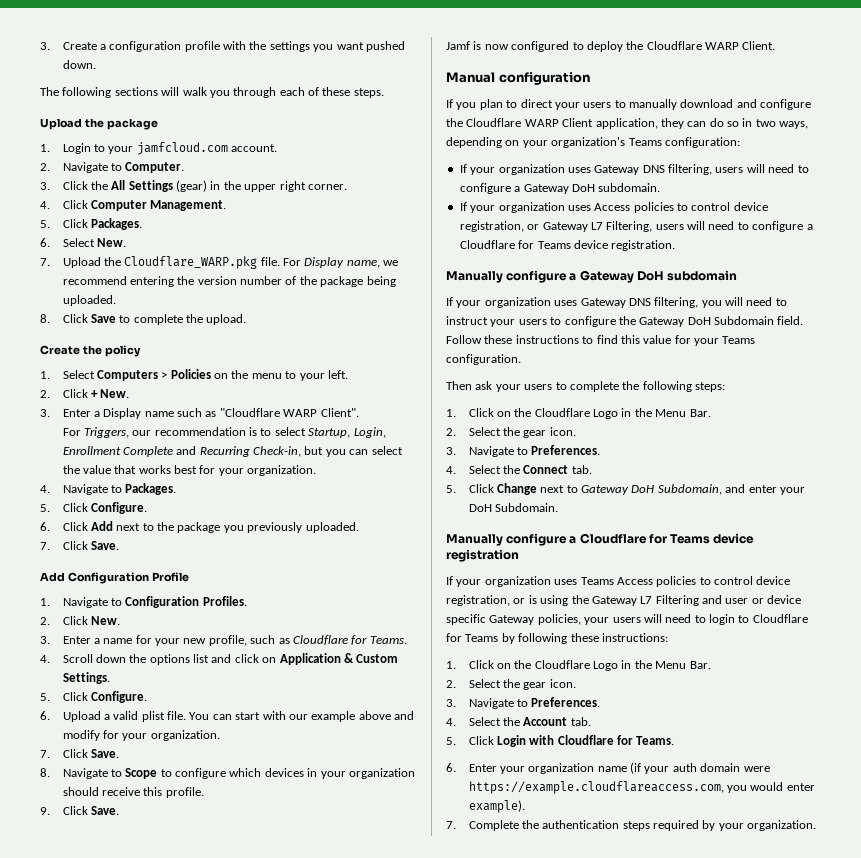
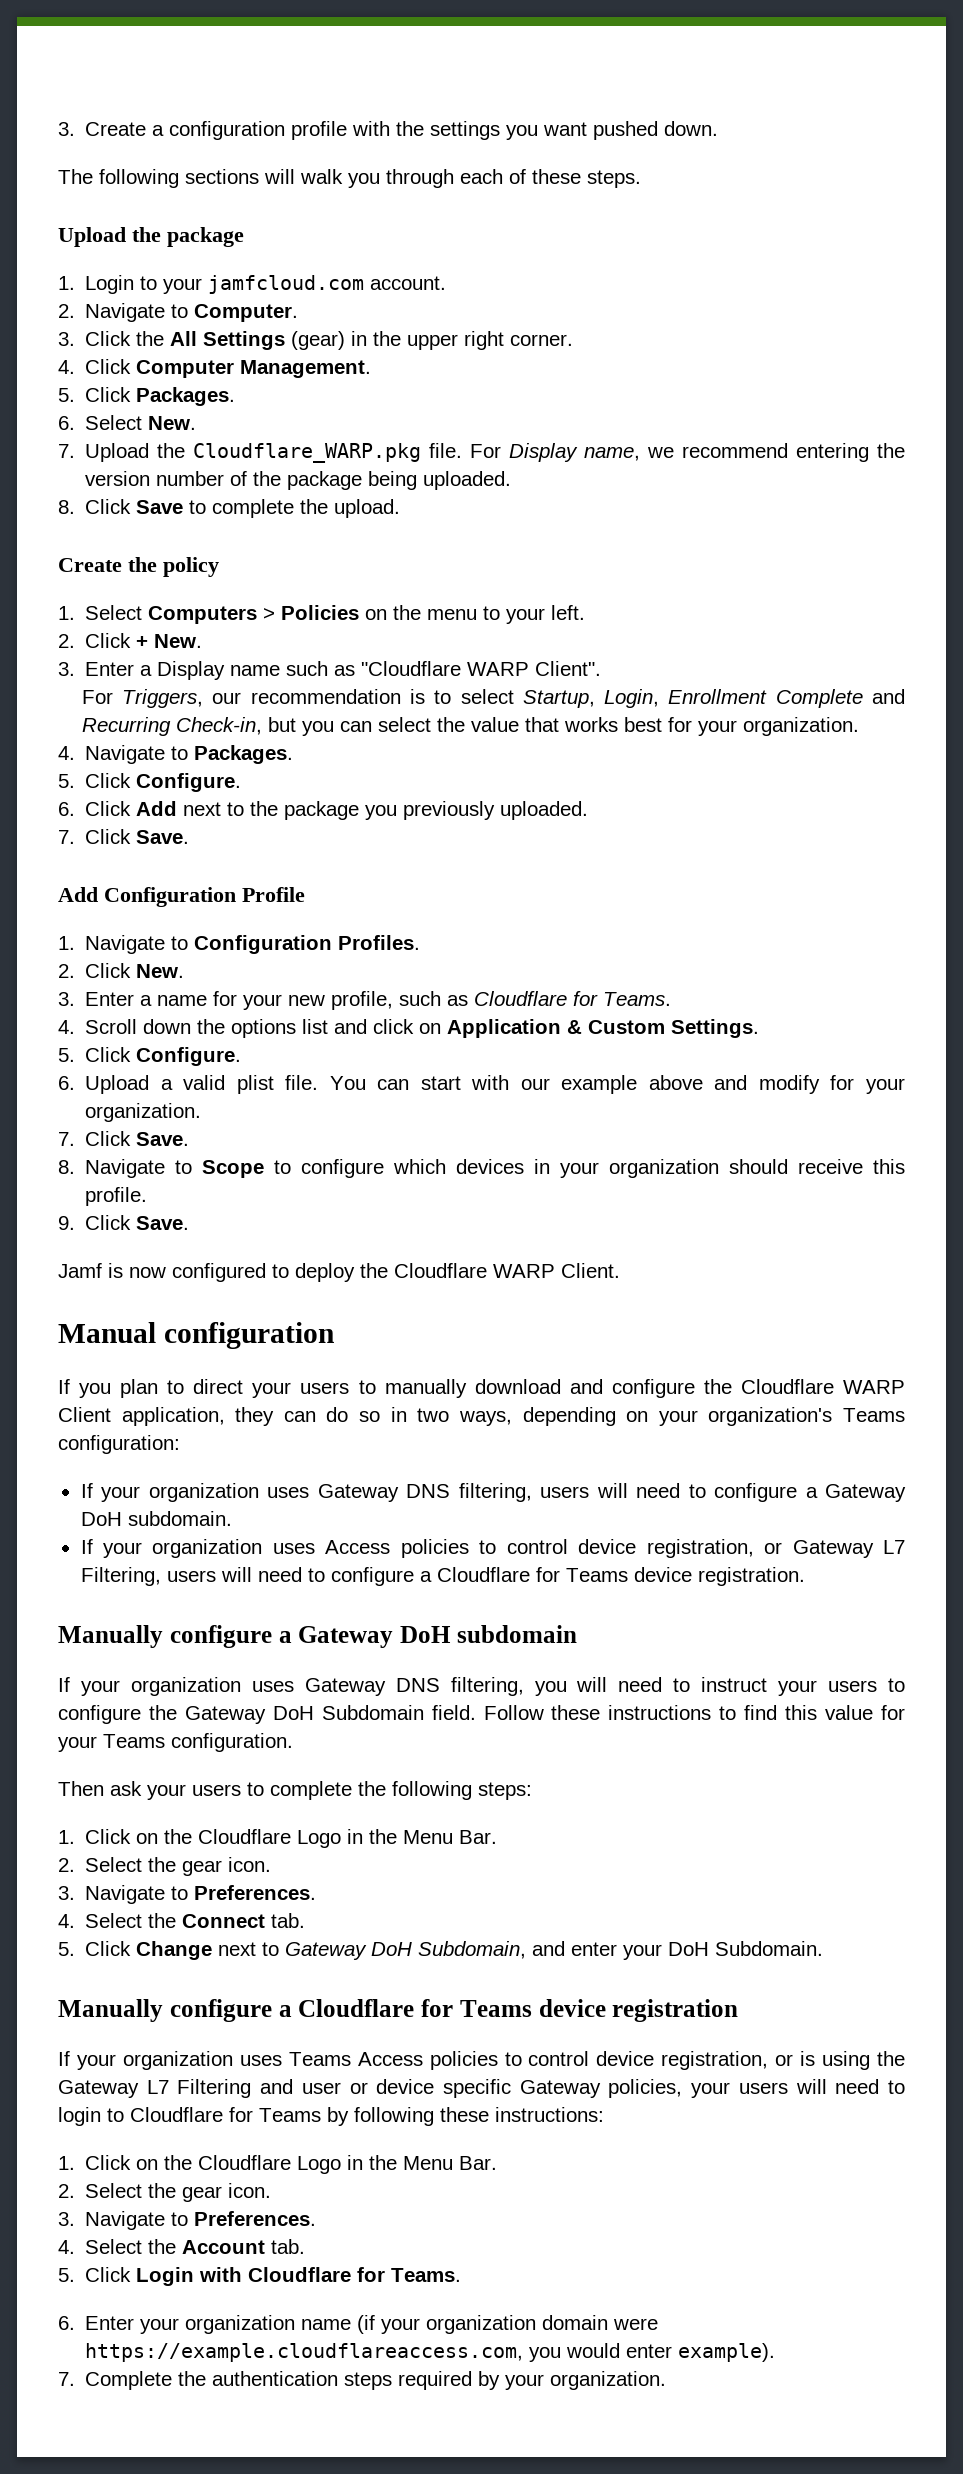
[672,763,697,772] auth -> [426,2315,537,2334] organization

